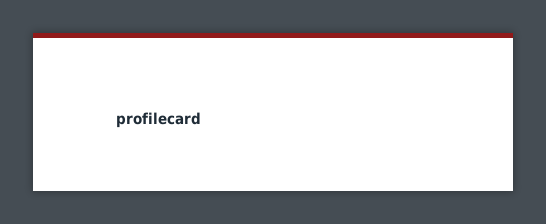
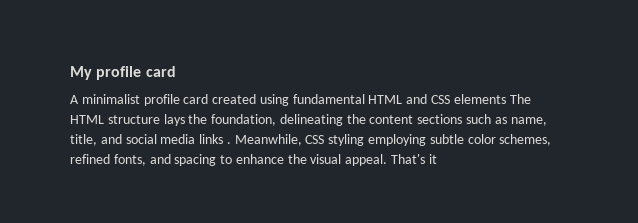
[116,112,201,128] profilecard -> [70,66,176,80] [70,94,531,106] [70,114,547,126] [70,134,552,146] [70,154,437,166] My profile card // A minimalist profile card created using fundamental HTML and CSS elements The HTML structure lays the foundation, delineating the content sections such as name, title, and social media links . Meanwhile, CSS styling employing subtle color schemes, refined fonts, and spacing to enhance the visual appeal. That's it

